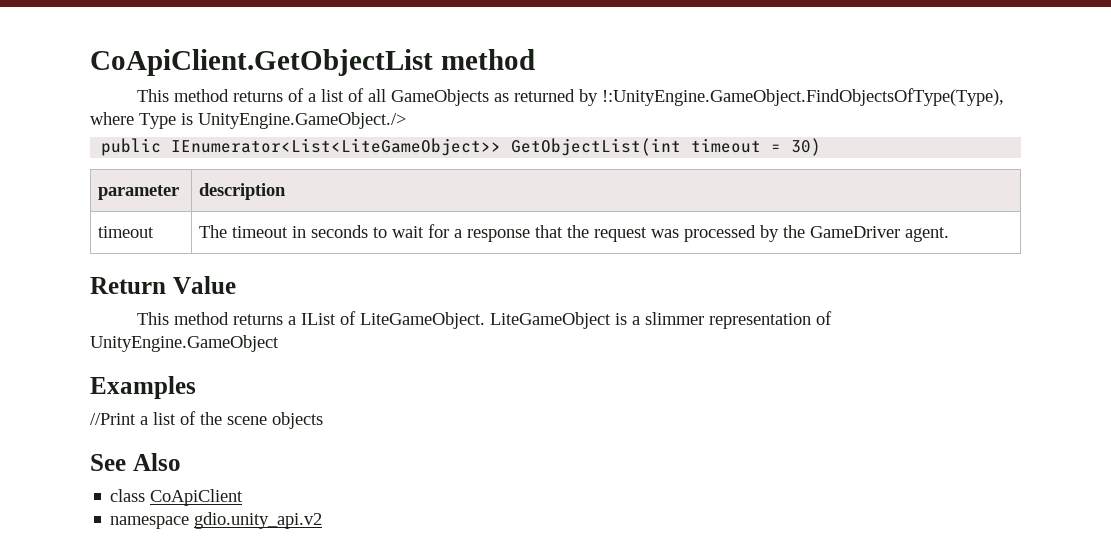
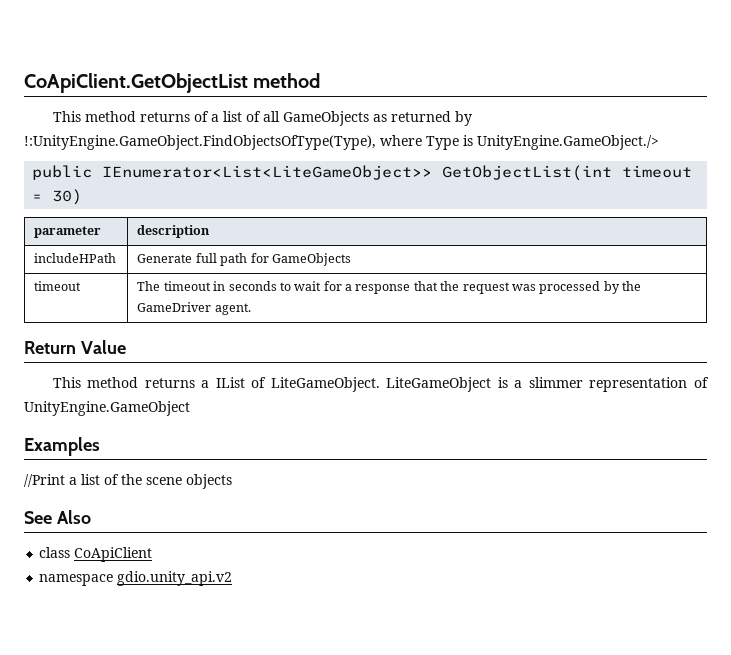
(286, 191) none -> [34,253,117,263] [137,253,351,266] // includeHPath | Generate full path for GameObjects

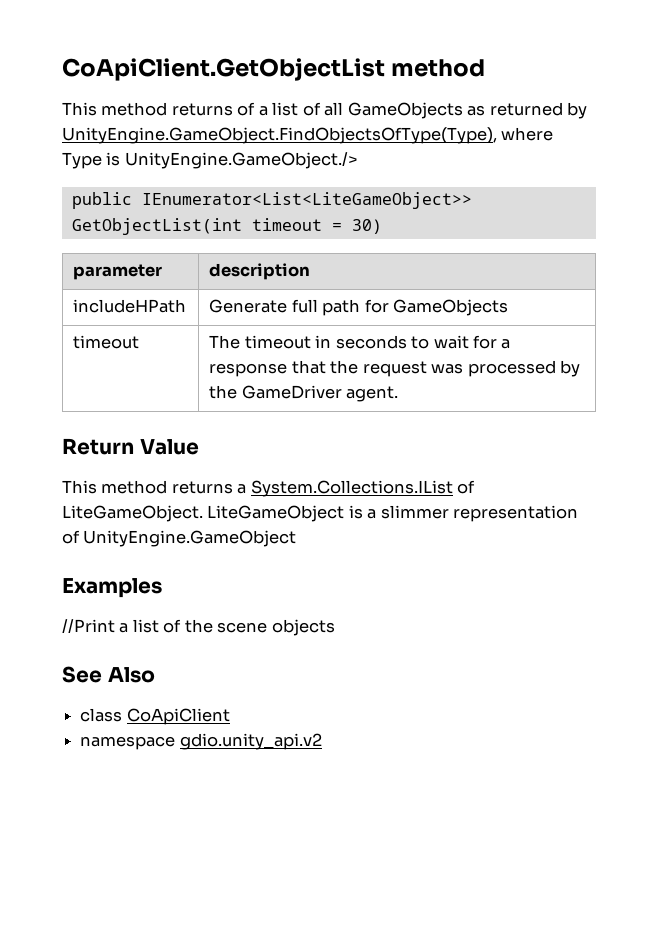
[24,135,376,150] !:UnityEngine.GameObject.FindObjectsOfType(Type), -> [62,127,497,144] UnityEngine.GameObject.FindObjectsOfType(Type),
[215,377,245,388] IList -> [250,480,453,497] System.Collections.IList

